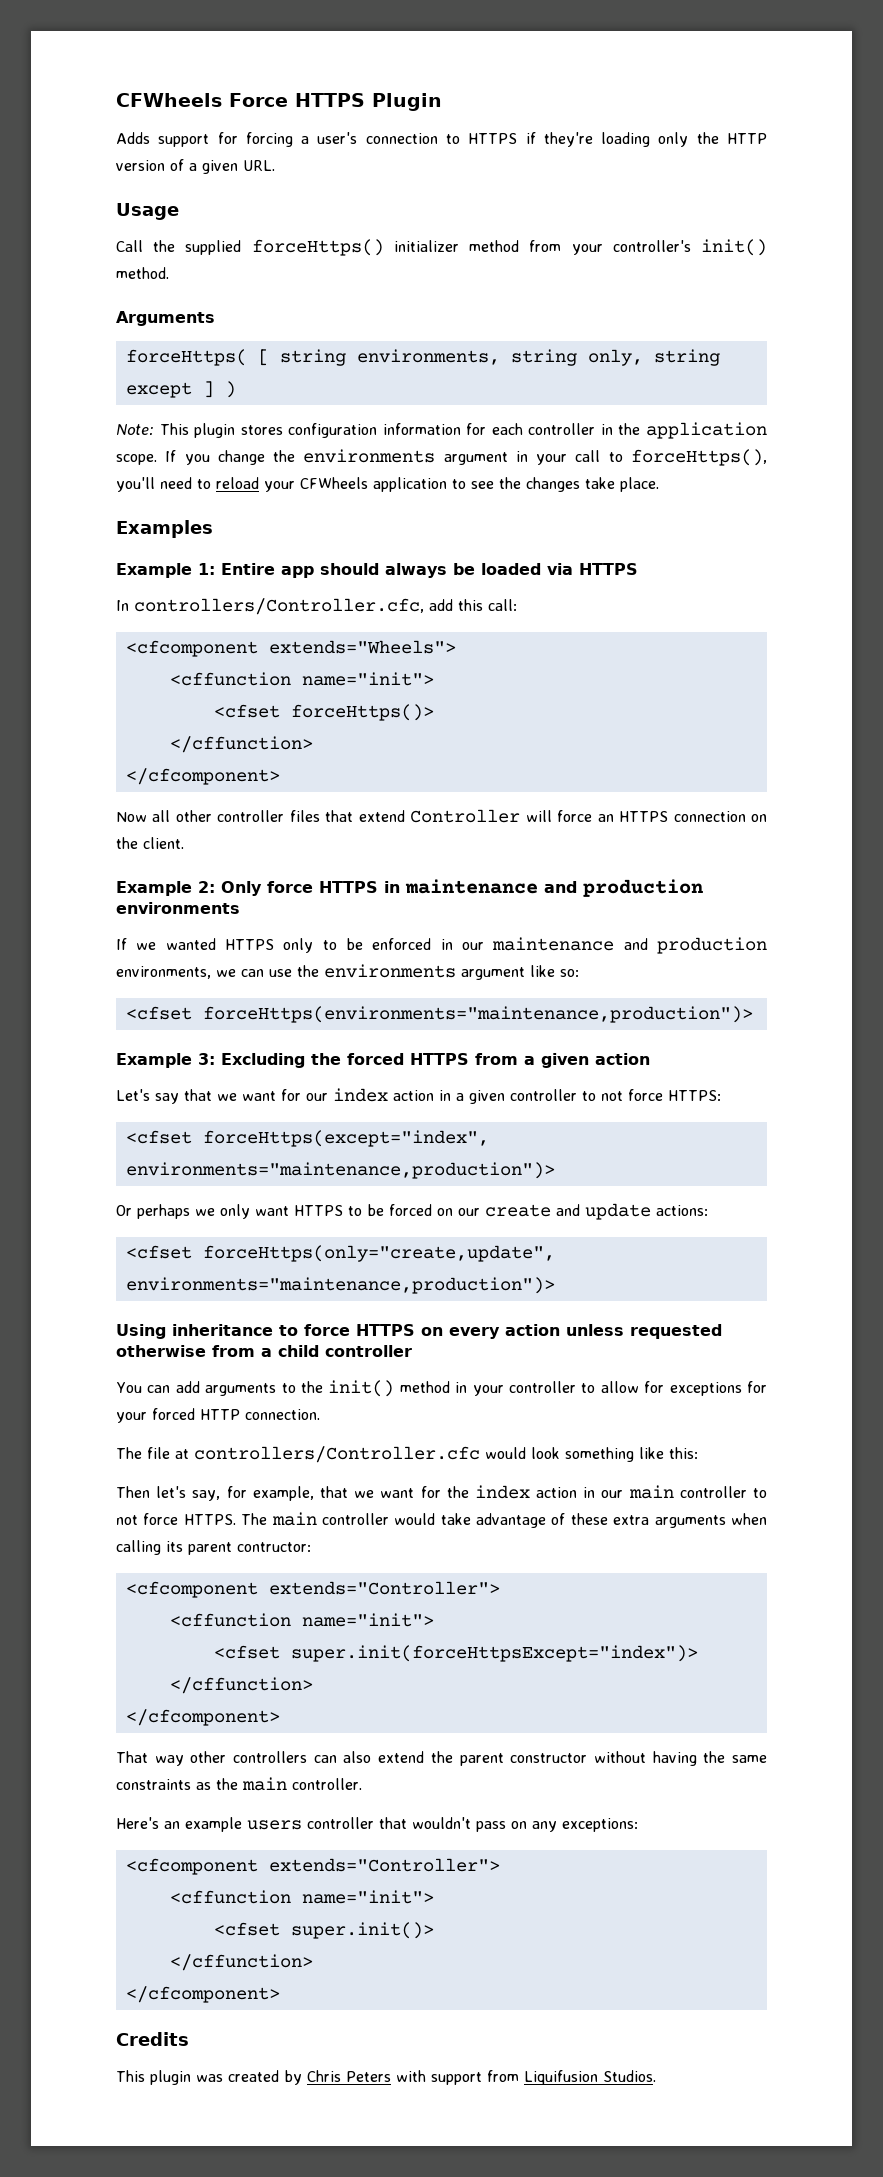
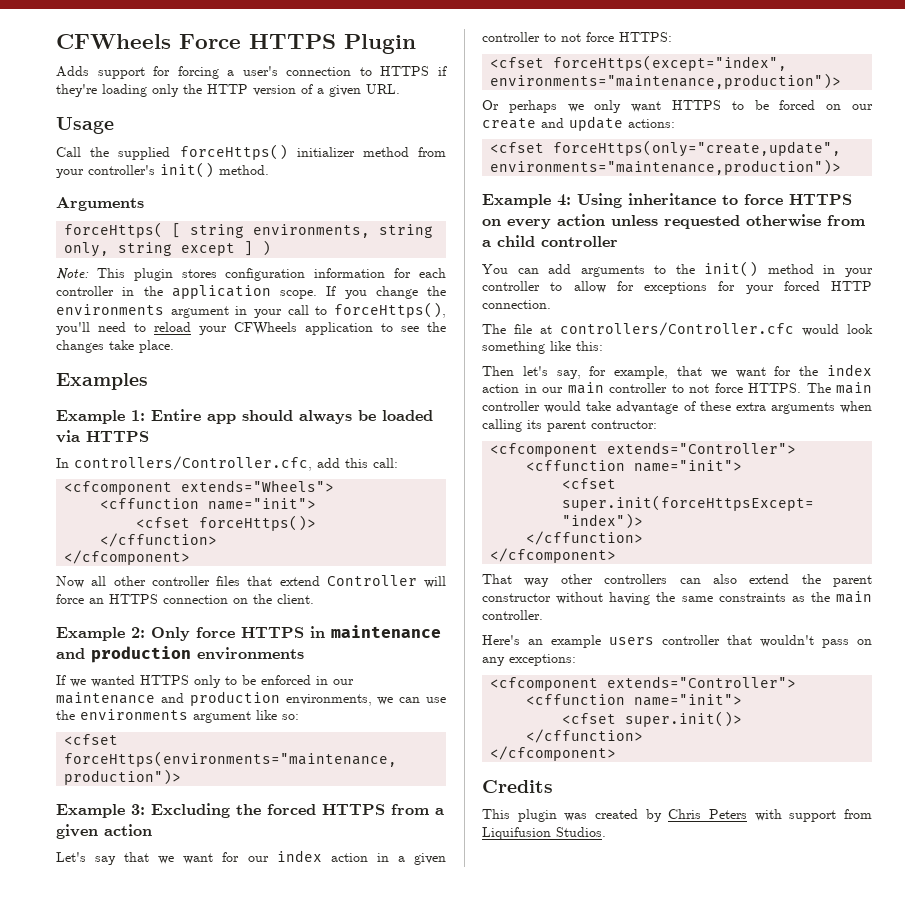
(555, 1285) none -> [482,194,571,208] Example 4:

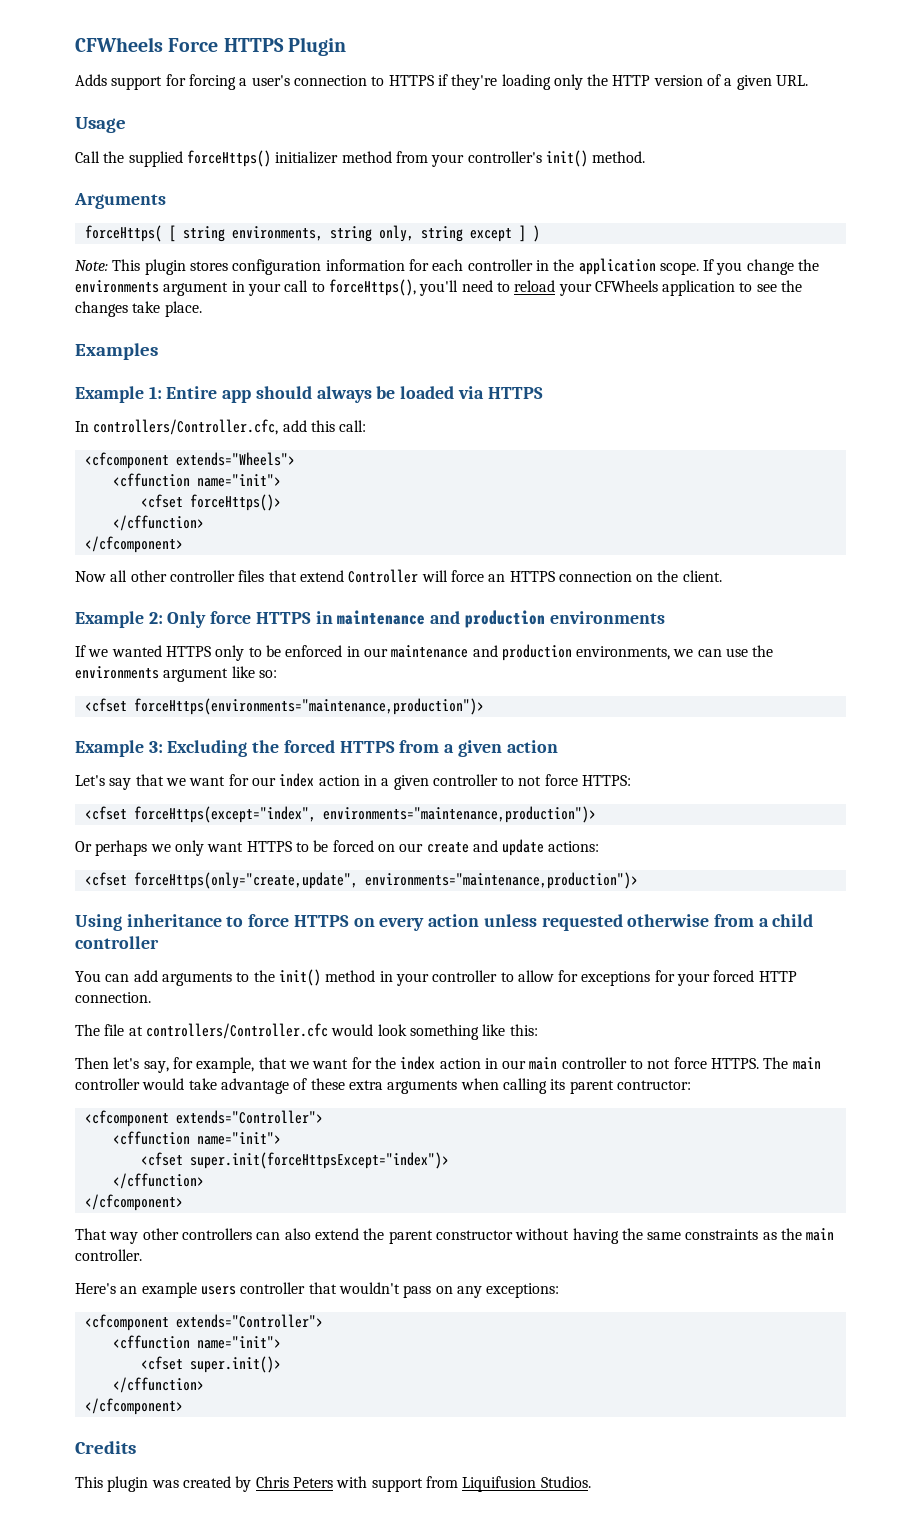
[482,194,571,208] Example 4: -> (638, 880) none

